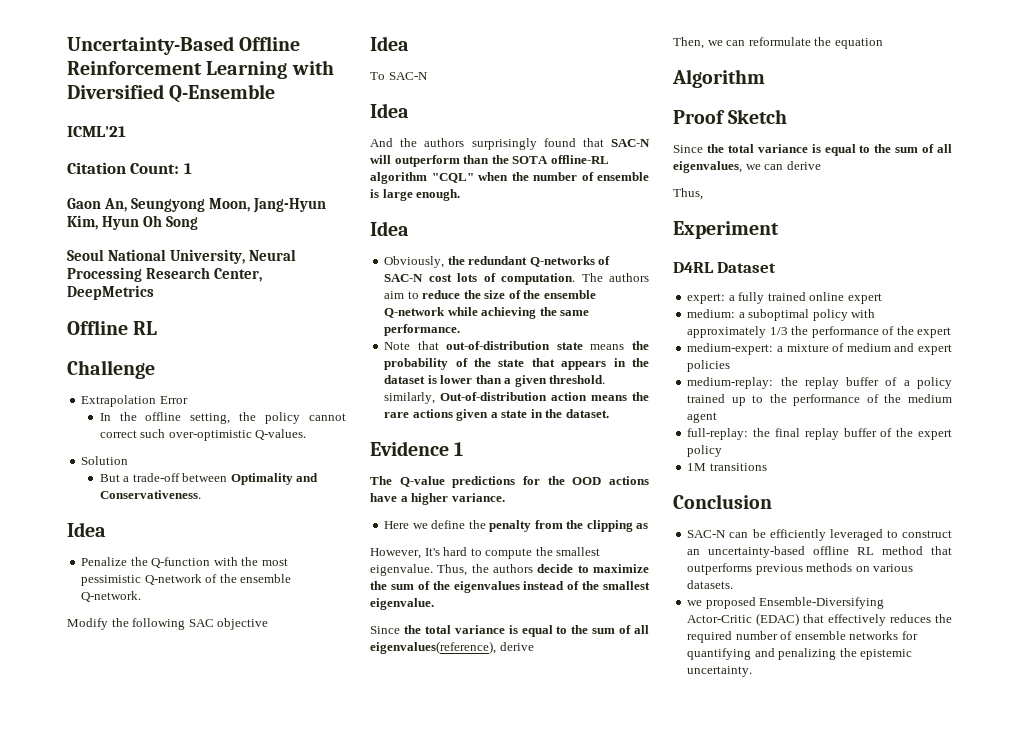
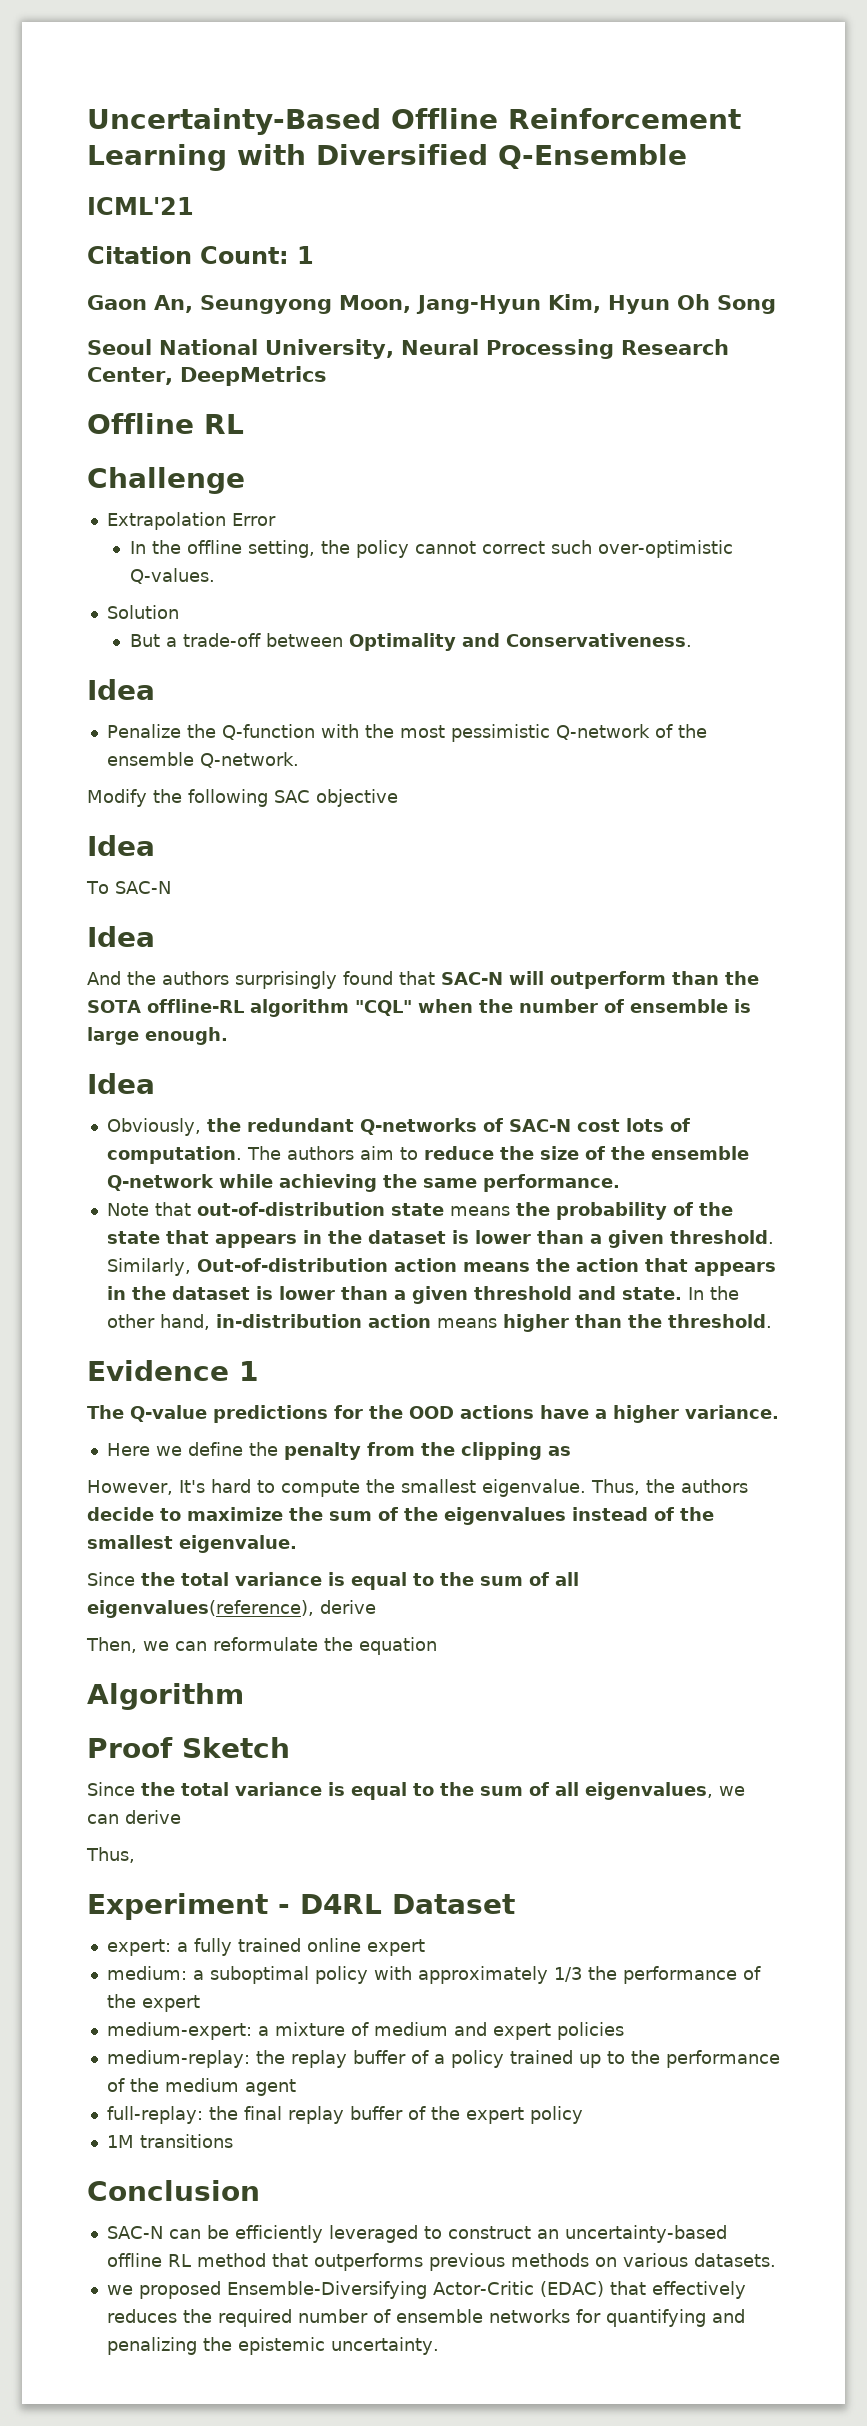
[384,392,436,404] similarly, -> [106,1258,191,1276] Similarly,
[384,409,609,421] rare actions given a state in the dataset. -> [575,1258,776,1276] [106,1286,739,1304] [106,1314,772,1332] action that appears in the dataset is lower than a given threshold and state. In the other hand, in-distribution action means higher than the threshold.
(779, 230) // -> [278,1904,290,1914] -

